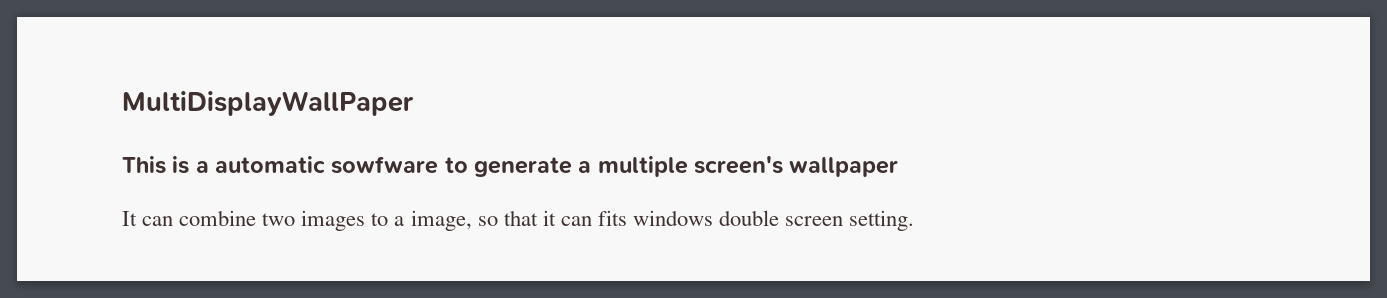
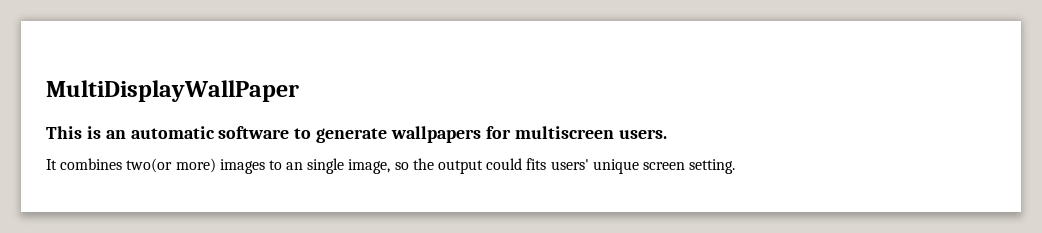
[195,156,899,177] [122,210,780,231] a automatic sowfware to generate a multiple screen's wallpaper // It can combine two images to a image, so that it can fits windows double -> [105,126,667,143] [46,158,639,174] an automatic software to generate wallpapers for multiscreen users. // It combines two(or more) images to an single image, so the output could fits users' unique

